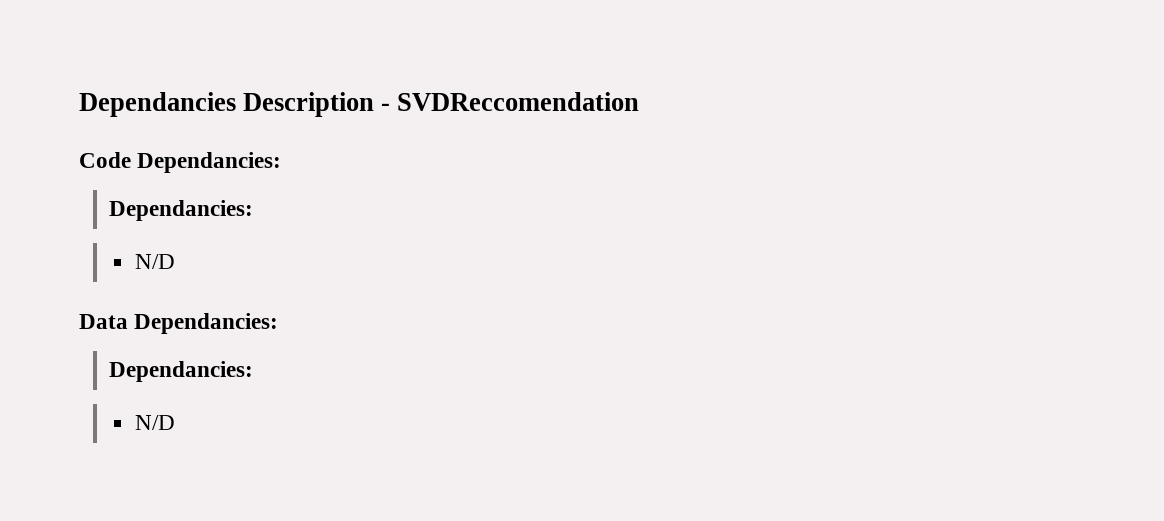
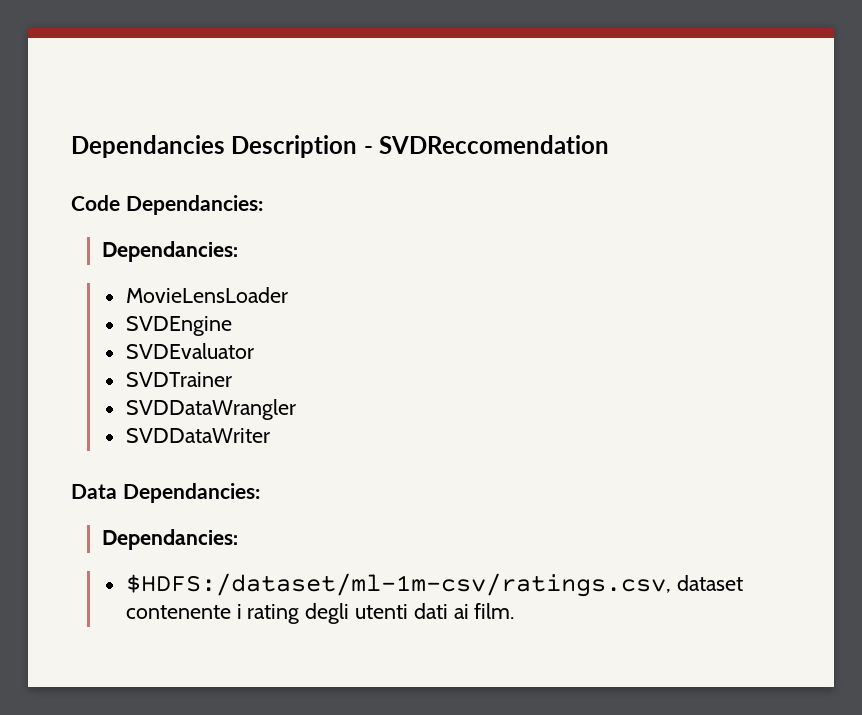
[134,254,175,269] [79,313,279,334] [109,361,254,382] [134,415,175,430] N/D // Data Dependancies: // Dependancies: // N/D -> [125,287,288,303] [125,316,232,336] [125,343,254,359] [125,372,232,387] [125,399,296,420] [125,428,270,443] [71,483,260,503] [102,529,239,550] [125,573,743,597] [125,603,515,624] MovieLensLoader // SVDEngine // SVDEvaluator // SVDTrainer // SVDDataWrangler // SVDDataWriter // Data Dependancies: // Dependancies: // $HDFS:/dataset/ml-1m-csv/ratings.csv, dataset contenente i rating degli utenti dati ai film.

